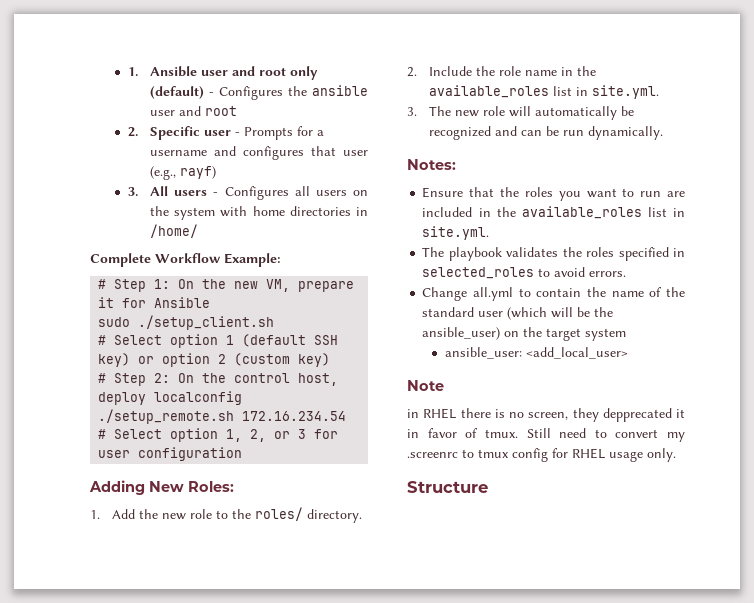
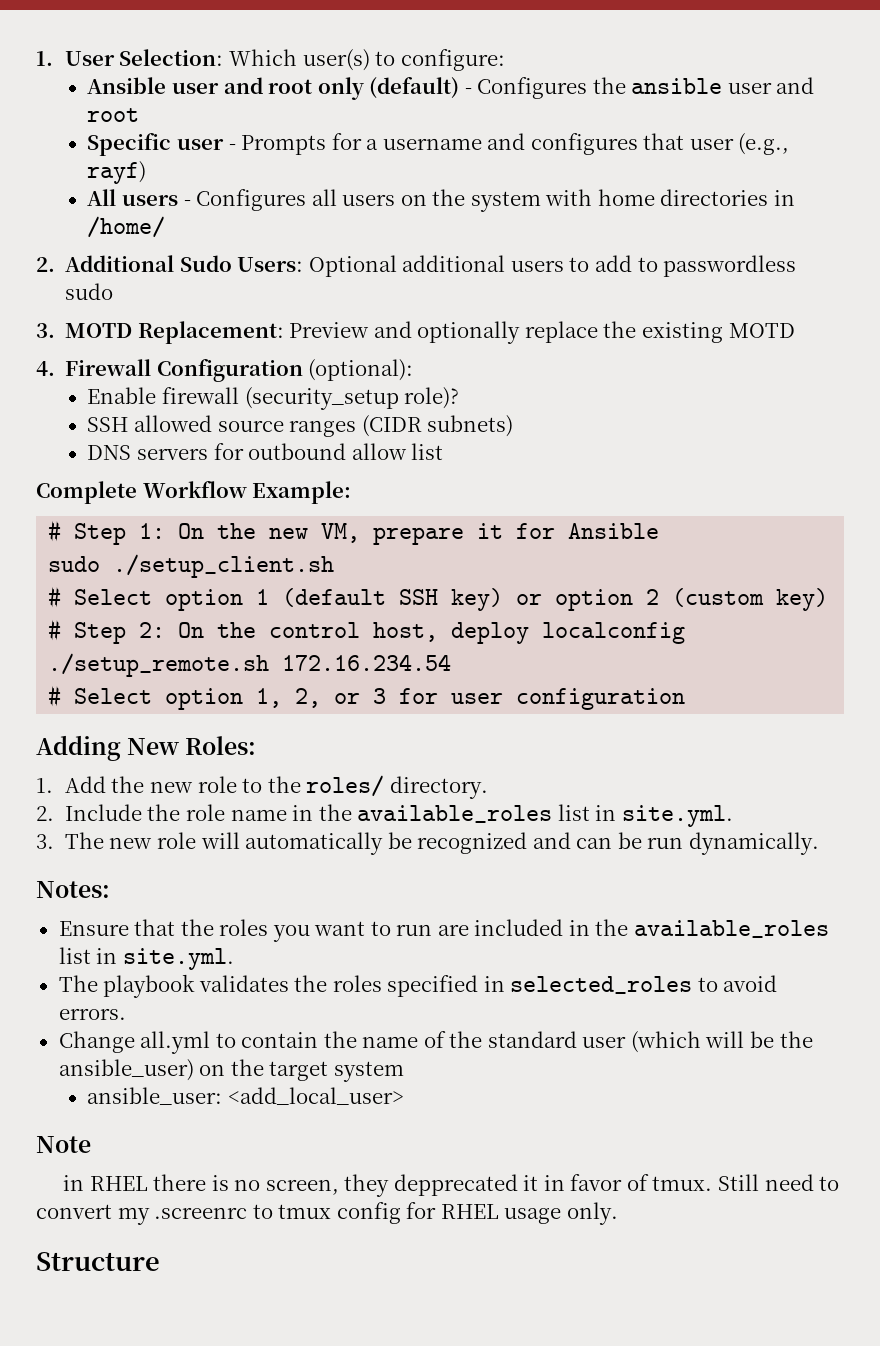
[127,67,138,76] 1. -> [36,49,505,71] 1. User Selection: Which user(s) to configure: //
[127,127,138,137] 2. -> (140, 115) none
[127,187,138,196] 3. -> (147, 172) none
(199, 231) none -> [36,255,797,277] [65,283,114,300] [36,321,795,344] [36,359,414,382] [87,387,460,410] [87,415,514,437] [87,443,444,460] // 2. Additional Sudo Users: Optional additional users to add to passwordless sudo // 3. MOTD Replacement: Preview and optionally replace the existing MOTD // 4. Firewall Configuration (optional): // Enable firewall (security_setup role)? // SSH allowed source ranges (CIDR subnets) // DNS servers for outbound allow list

